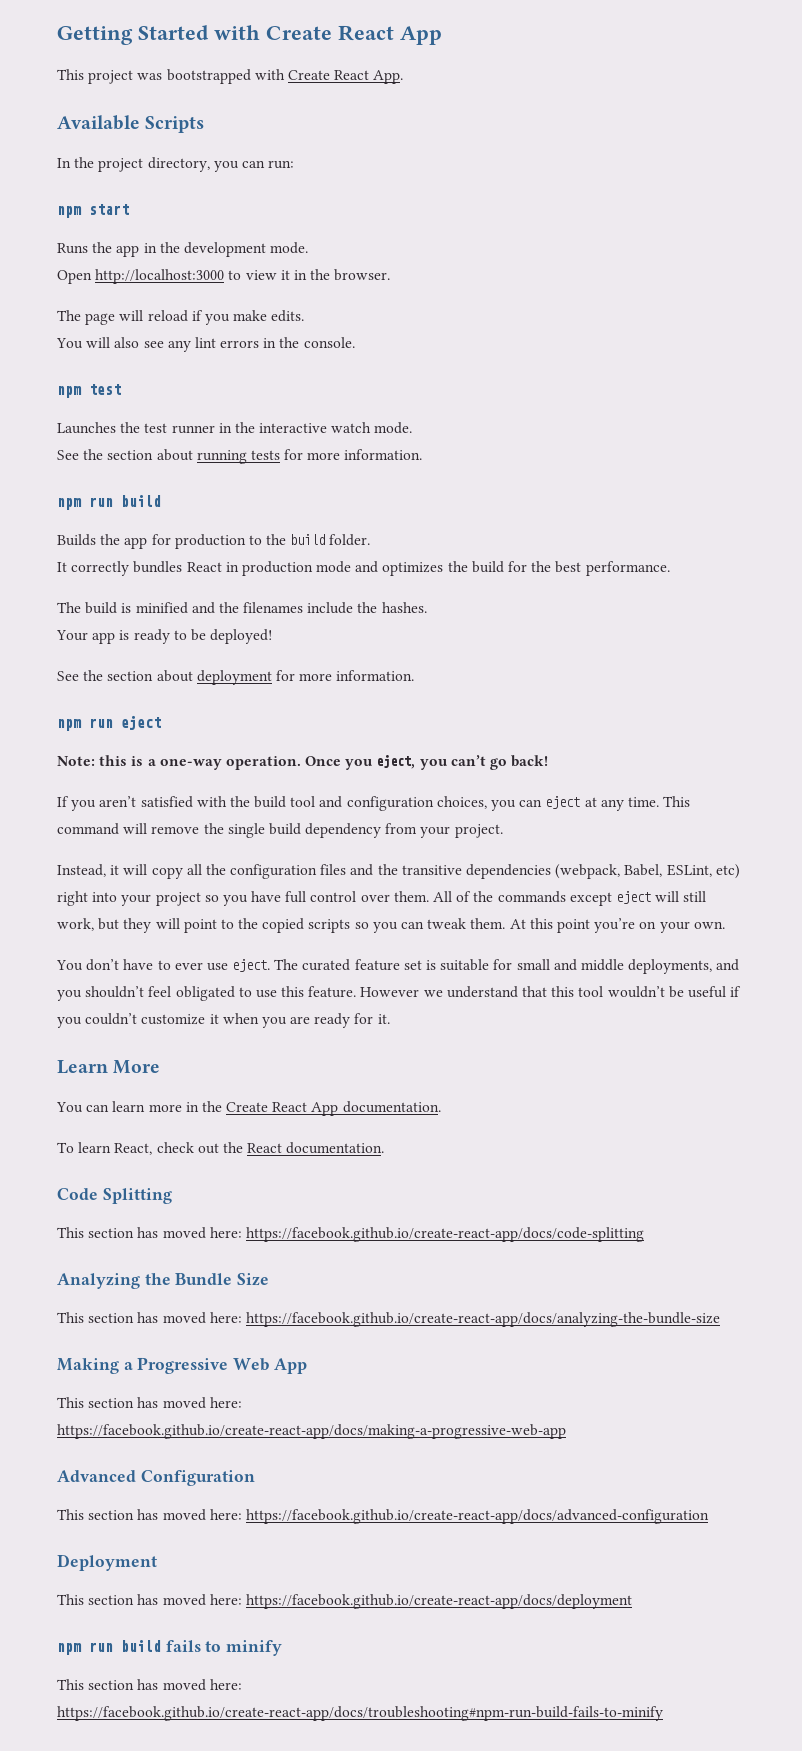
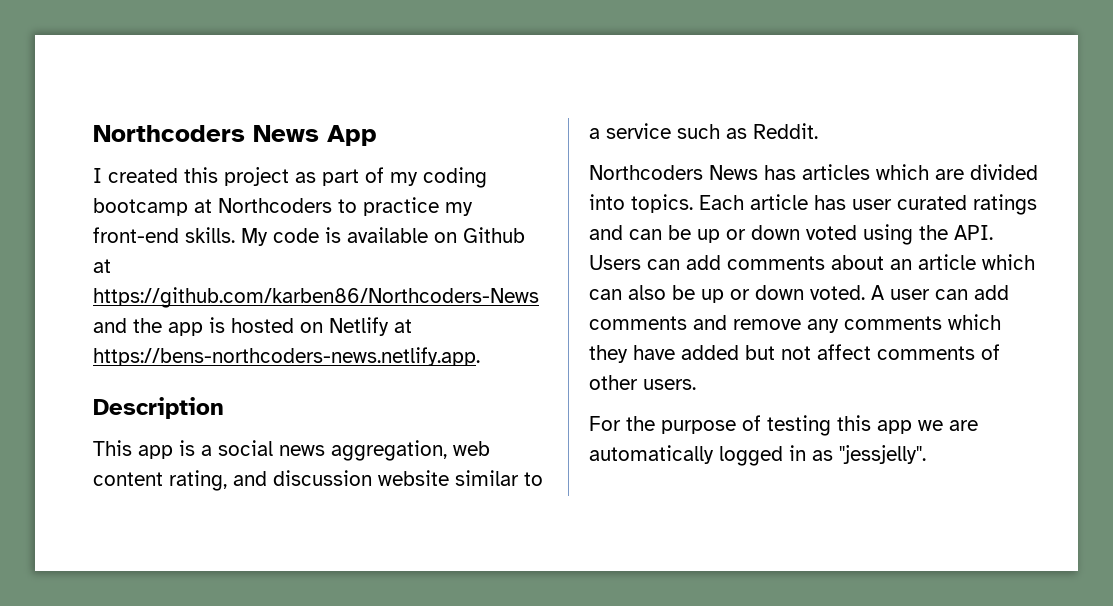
[57,25,442,45] [57,69,404,84] [57,115,205,133] [57,157,295,172] [57,204,129,218] [57,242,309,257] [57,269,391,284] [57,310,305,325] [56,337,355,352] [57,384,121,398] [57,422,413,434] [57,449,423,464] [57,495,161,510] [57,534,371,549] [57,561,670,576] [57,602,427,614] [56,629,273,644] [57,670,415,685] [57,715,161,731] [57,755,549,770] [57,796,691,811] [57,823,503,838] [57,864,740,879] [57,891,707,906] [57,918,725,933] [56,959,740,974] [57,986,742,1001] [57,1013,390,1028] [57,1060,161,1074] [56,1101,441,1116] [57,1142,385,1155] [57,1188,172,1204] [57,1227,644,1242] [57,1273,270,1289] [57,1312,720,1327] [57,1357,307,1374] [57,1397,242,1409] [57,1424,566,1439] [57,1470,255,1486] [57,1509,709,1524] [57,1554,157,1571] [57,1594,632,1609] [57,1640,283,1656] [57,1679,242,1691] [57,1706,663,1721] Getting Started with Create React App // This project was bootstrapped with Create React App. // Available Scripts // In the project directory, you can run: // npm start // Runs the app in the development mode. // Open http://localhost:3000 to view it in the browser. // The page will reload if you make edits. // You will also see any lint errors in the console. // npm test // Launches the test runner in the interactive watch mode. // See the section about running tests for more information. // npm run build // Builds the app for production to the build folder. // It correctly bundles React in production mode and optimizes the build for the best performance. // The build is minified and the filenames include the hashes. // Your app is ready to be deployed! // See the section about deployment for more information. // npm run eject // Note: this is a one-way operation. Once you eject, you can’t go back! // If you aren’t satisfied with the build tool and configuration choices, you can eject at any time. This command will remove the single build dependency from your project. // Instead, it will copy all the configuration files and the transitive dependencies (webpack, Babel, ESLint, etc) right into your project so you have full control over them. All of the commands except eject will still work, but they will point to the copied scripts so you can tweak them. At this point you’re on your own. // You don’t have to ever use eject. The curated feature set is suitable for small and middle deployments, and you shouldn’t feel obligated to use this feature. However we understand that this tool wouldn’t be useful if you couldn’t customize it when you are ready for it. // Learn More // You can learn more in the Create React App documentation. // To learn React, check out the React documentation. // Code Splitting // This section has moved here: https://facebook.github.io/create-react-app/docs/code-splitting // Analyzing the Bundle Size // This section has moved here: https://facebook.github.io/create-react-app/docs/analyzing-the-bundle-size // Making a Progressive Web App // This section has moved here: https://facebook.github.io/create-react-app/docs/making-a-progressive-web-app // Advanced Configuration // This section has moved here: https://facebook.github.io/create-react-app/docs/advanced-configuration // Deployment // This section has moved here: https://facebook.github.io/create-react-app/docs/deployment // npm run build fails to minify // This section has moved here: https://facebook.github.io/create-react-app/docs/troubleshooting#npm-run-build-fails-to-minify -> [93,125,377,146] [93,167,487,188] [93,197,473,216] [93,227,525,246] [93,259,111,273] [93,287,539,308] [93,317,412,336] [93,347,480,366] [93,397,224,419] [93,440,490,461] [93,470,543,491] [589,123,818,139] [589,164,1038,180] [589,194,1037,215] [589,224,993,245] [589,254,1035,270] [589,285,1009,303] [589,314,1001,333] [589,344,1000,363] [589,375,696,390] [589,415,978,436] [589,445,926,466] Northcoders News App // I created this project as part of my coding bootcamp at Northcoders to practice my front-end skills. My code is available on Github at https://github.com/karben86/Northcoders-News and the app is hosted on Netlify at https://bens-northcoders-news.netlify.app. // Description // This app is a social news aggregation, web content rating, and discussion website similar to a service such as Reddit. // Northcoders News has articles which are divided into topics. Each article has user curated ratings and can be up or down voted using the API. Users can add comments about an article which can also be up or down voted. A user can add comments and remove any comments which they have added but not affect comments of other users. // For the purpose of testing this app we are automatically logged in as "jessjelly".

